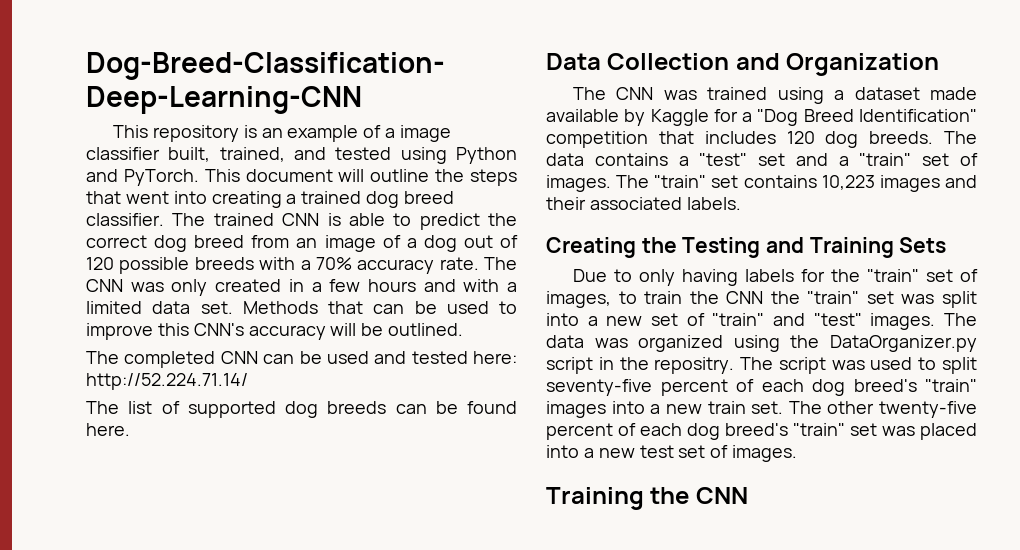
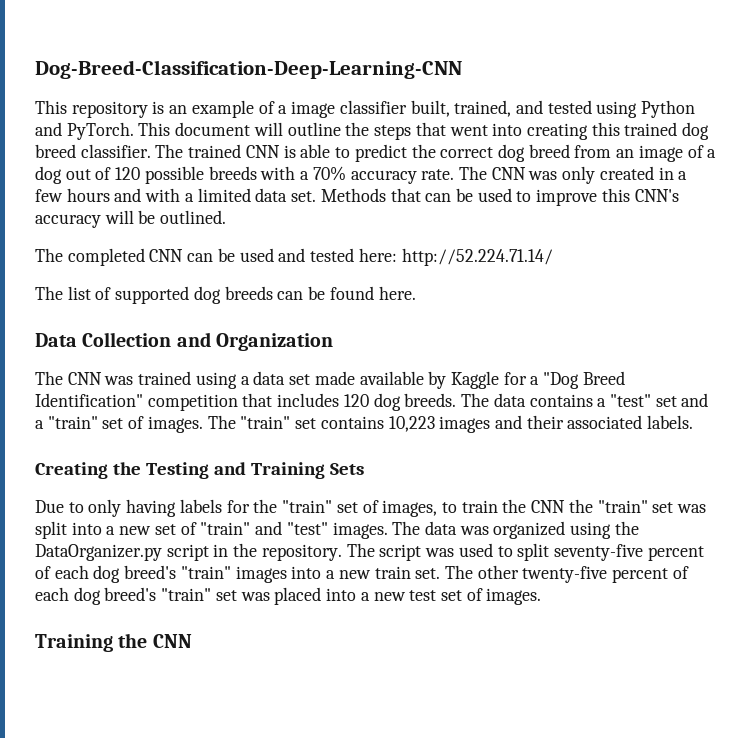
[286,194,297,204] a -> [591,122,620,136] this
[854,87,920,100] dataset -> [253,371,311,385] data set
[654,357,735,374] repositry. -> [261,544,342,561] repository.

